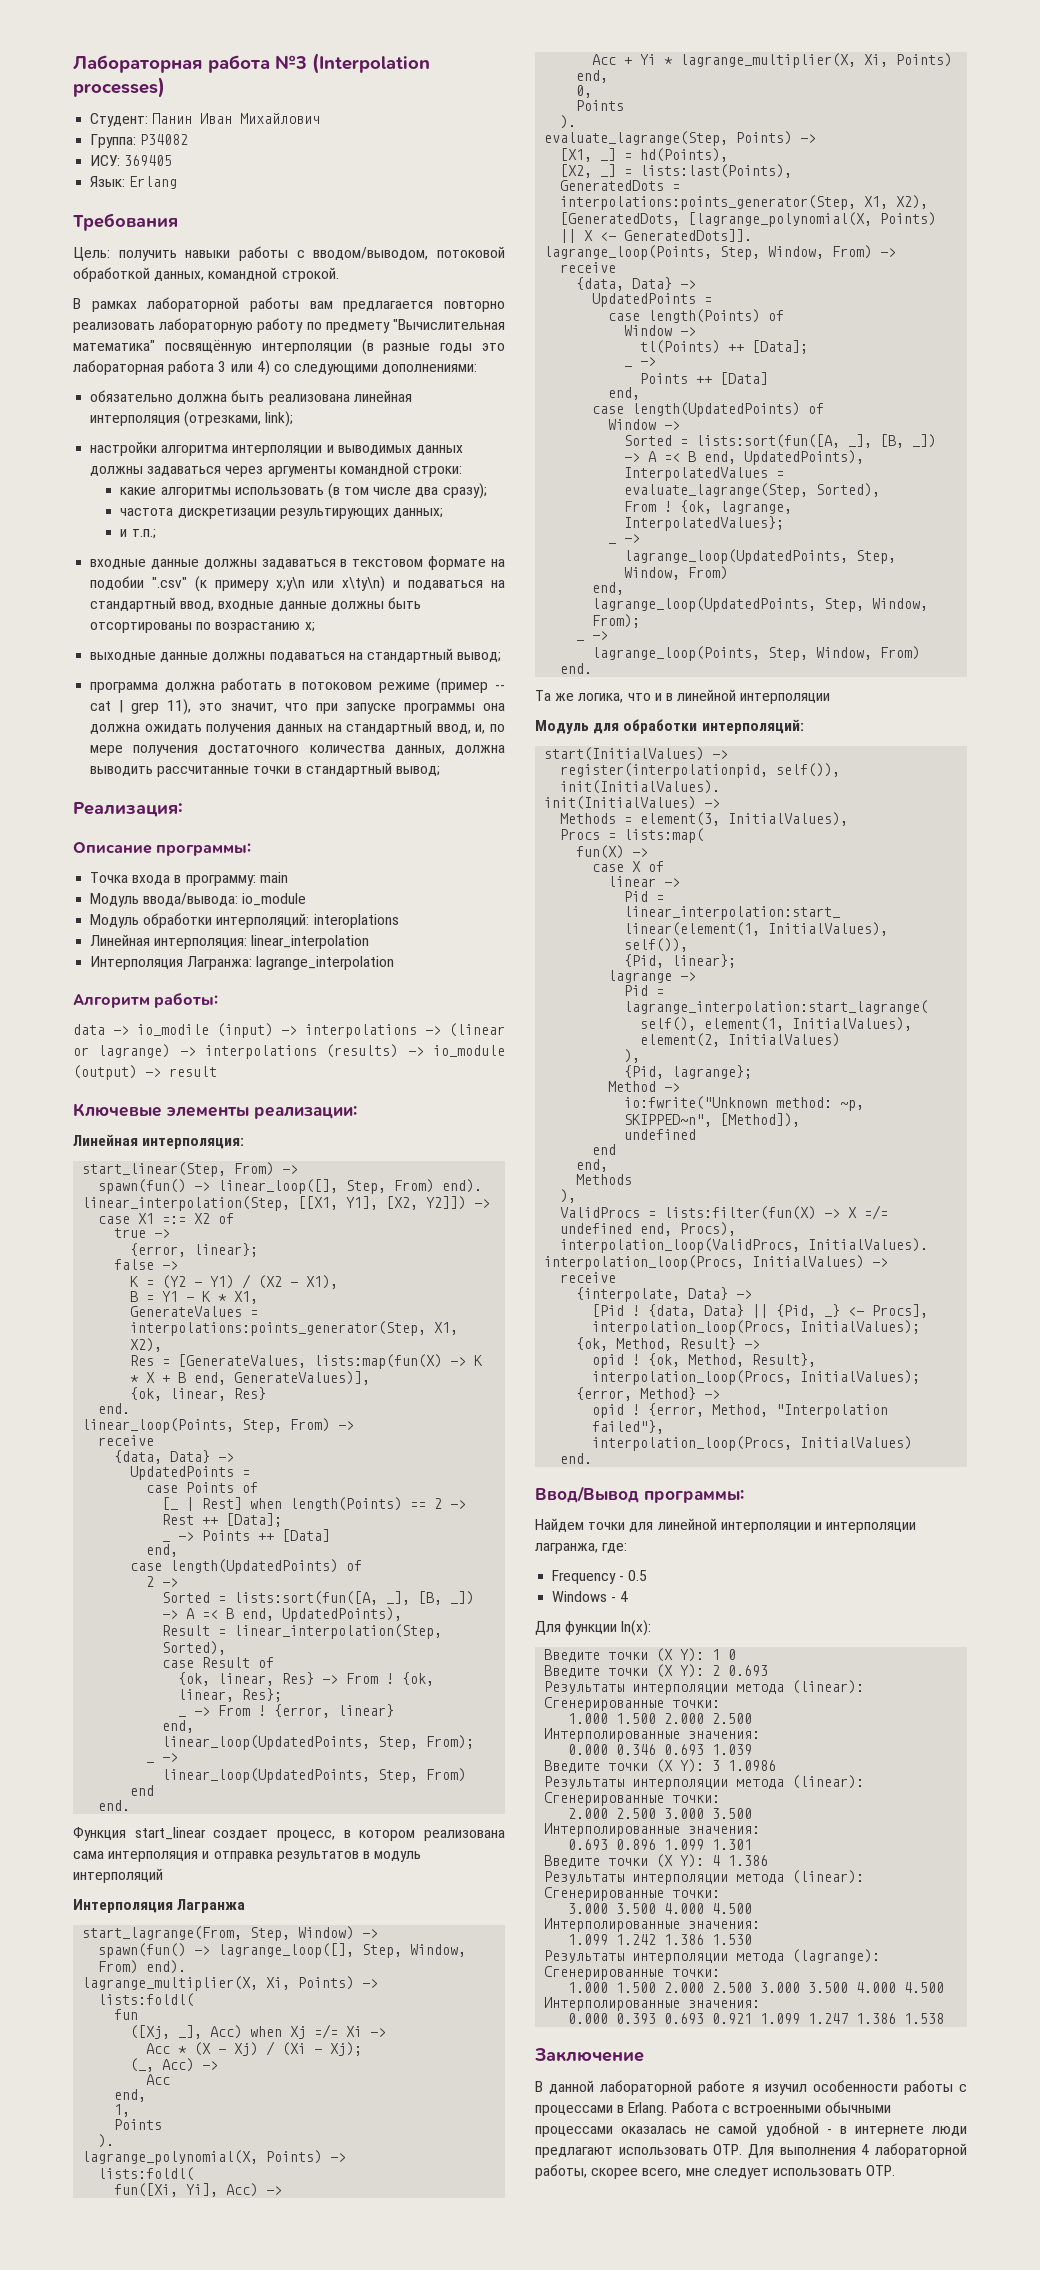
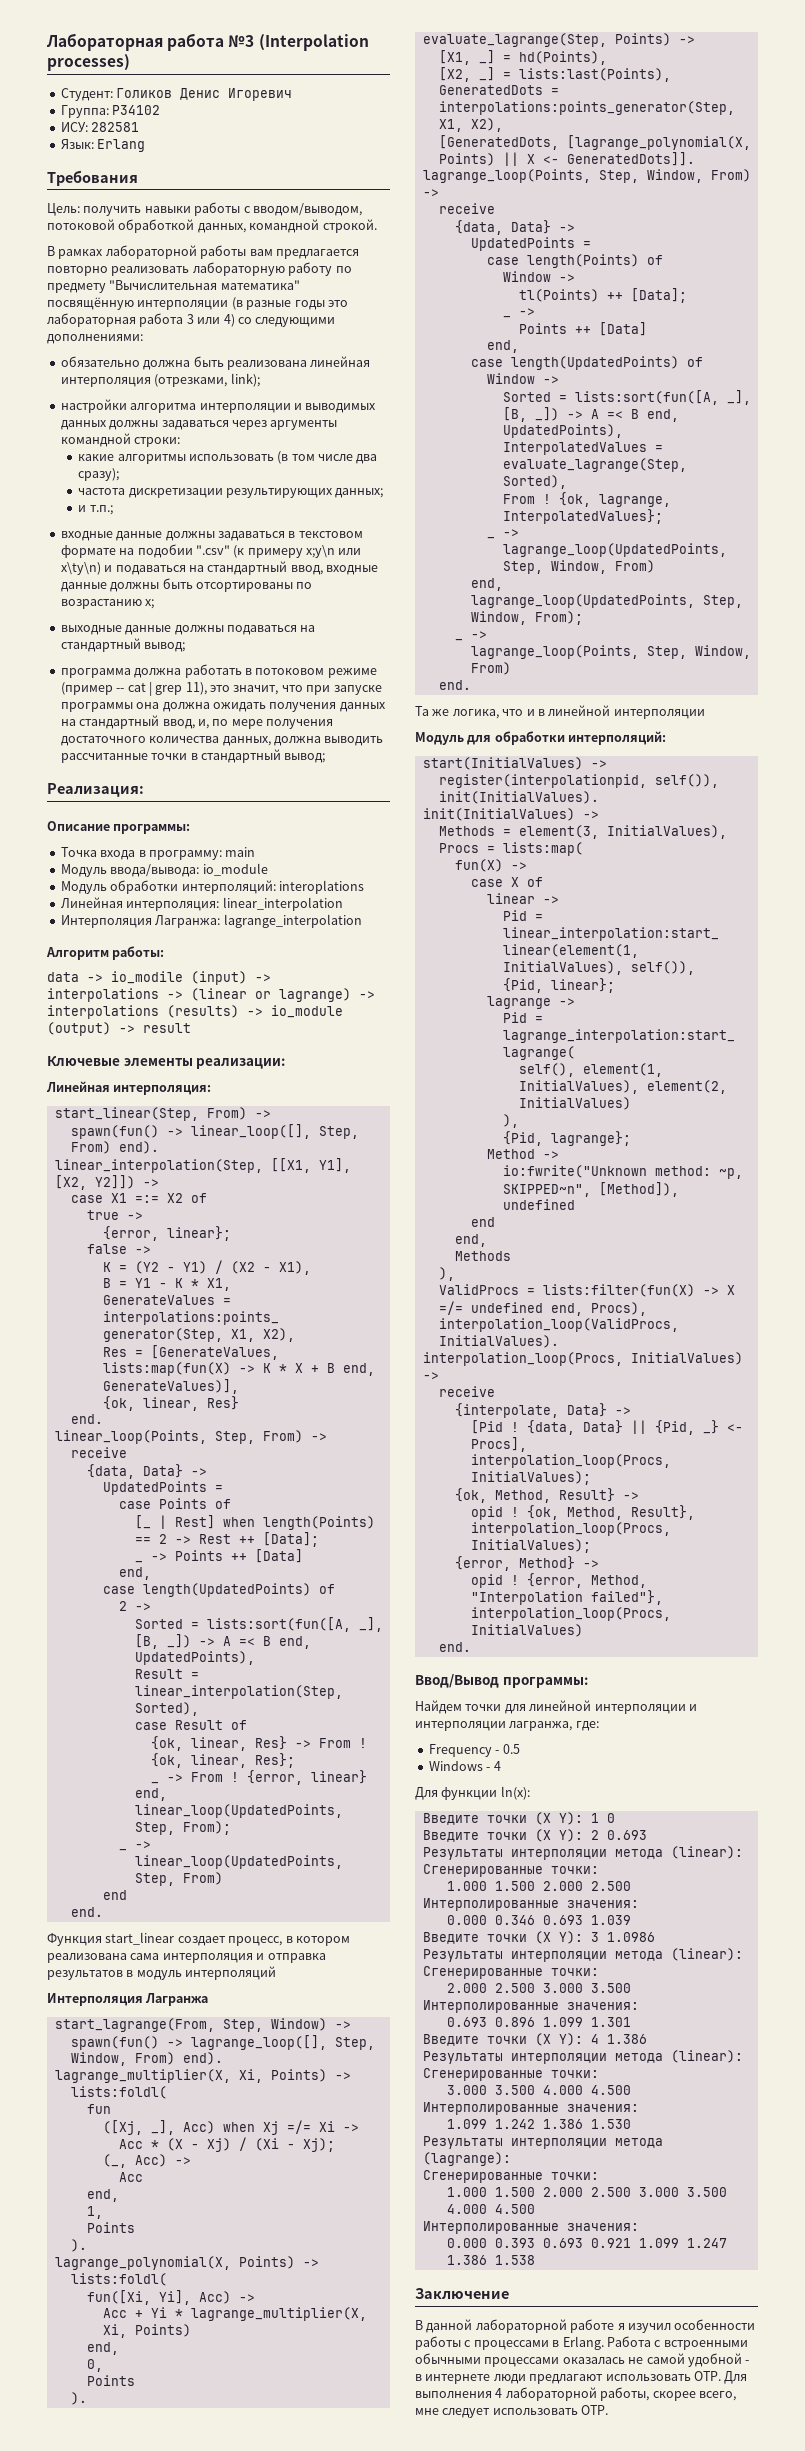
[152,113,321,124] Панин Иван Михайлович -> [116,88,293,101] Голиков Денис Игоревич
[140,134,189,145] P34082 -> [112,105,161,115] P34102
[124,155,173,166] 369405 -> [91,122,140,132] 282581

